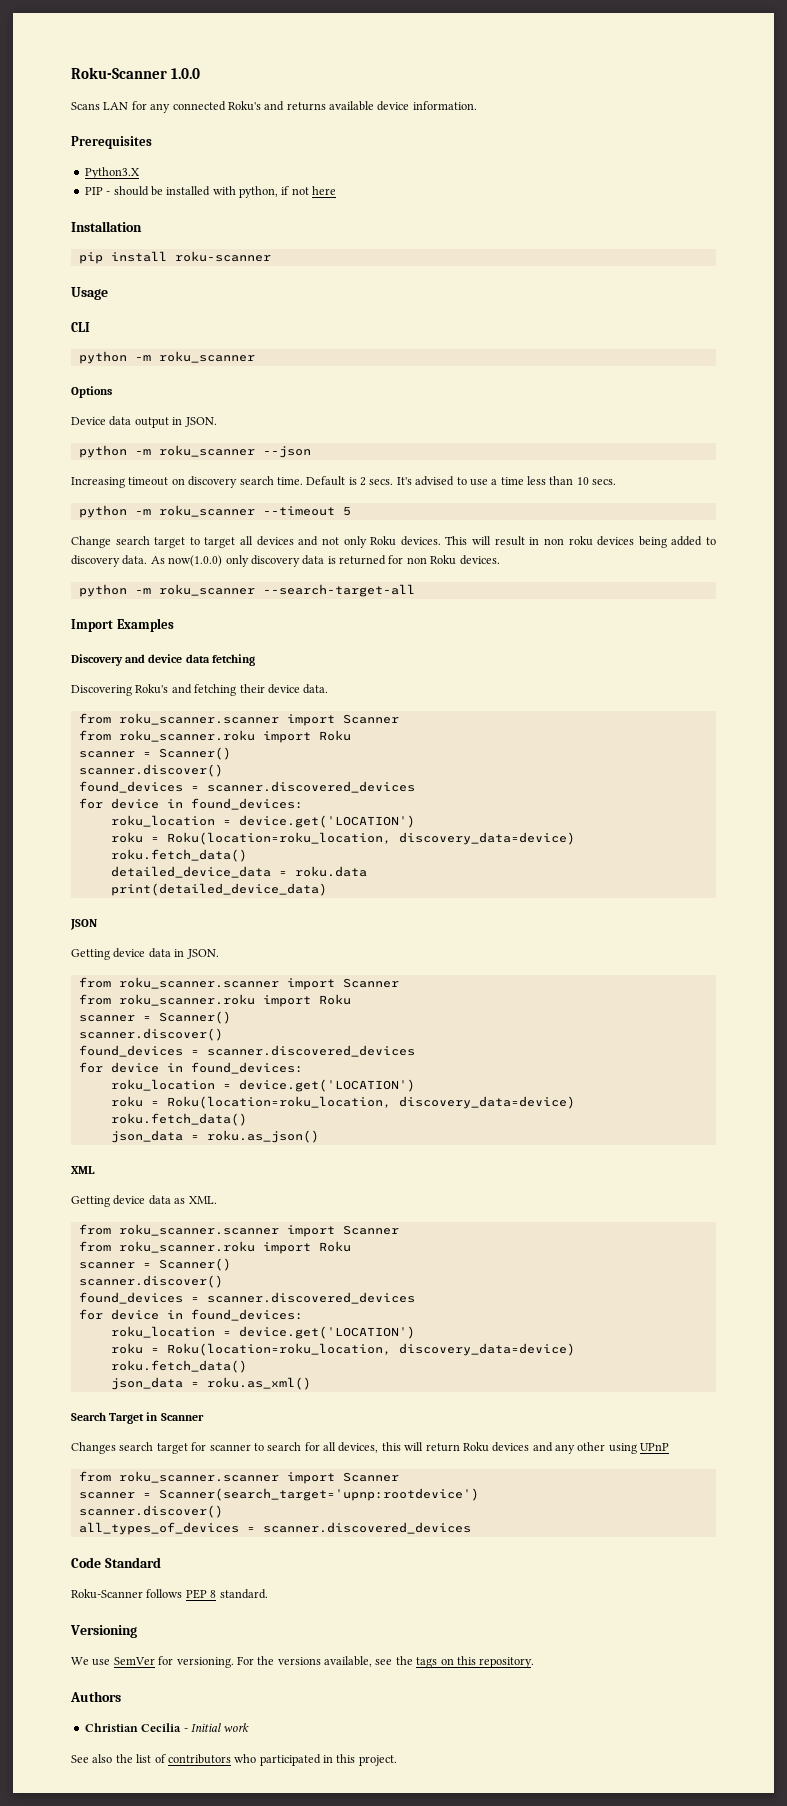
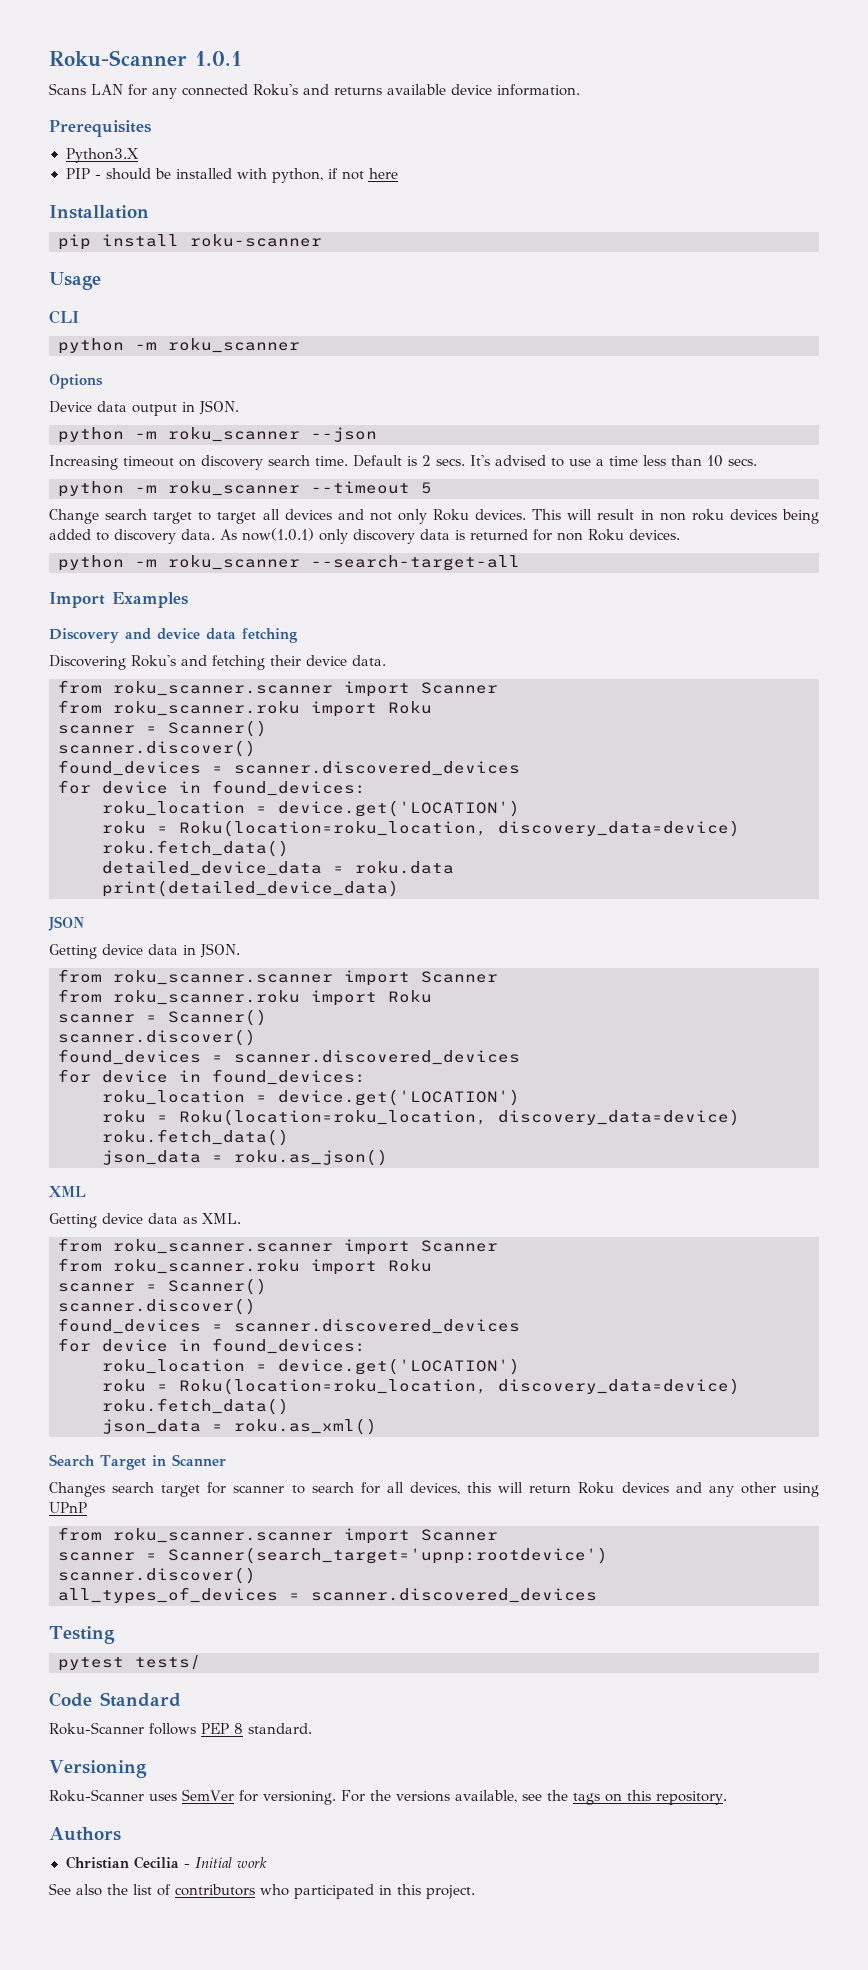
[71,67,201,79] Roku-Scanner 1.0.0 -> [49,50,242,67] Roku-Scanner 1.0.1
[168,555,223,567] now(1.0.0) -> [242,528,314,541] now(1.0.1)
(471, 1528) none -> [49,1626,115,1644] [58,1655,201,1671] // Testing // pytest tests/
[71,1657,111,1666] We use -> [49,1789,177,1802] Roku-Scanner uses

